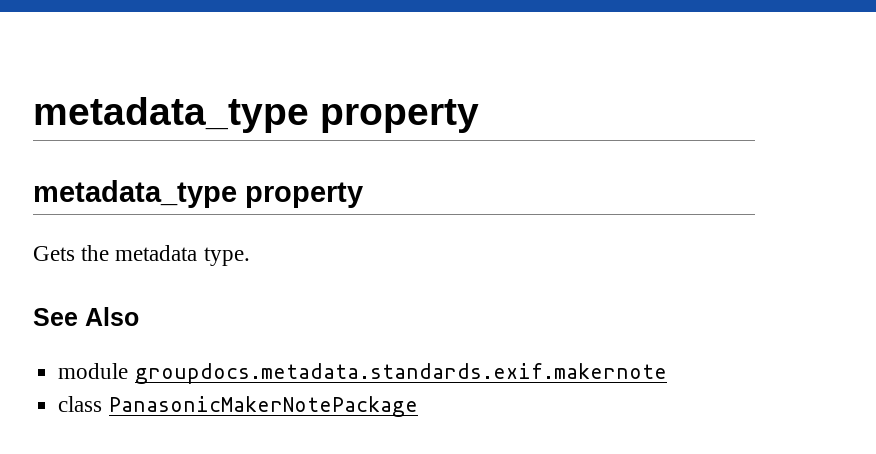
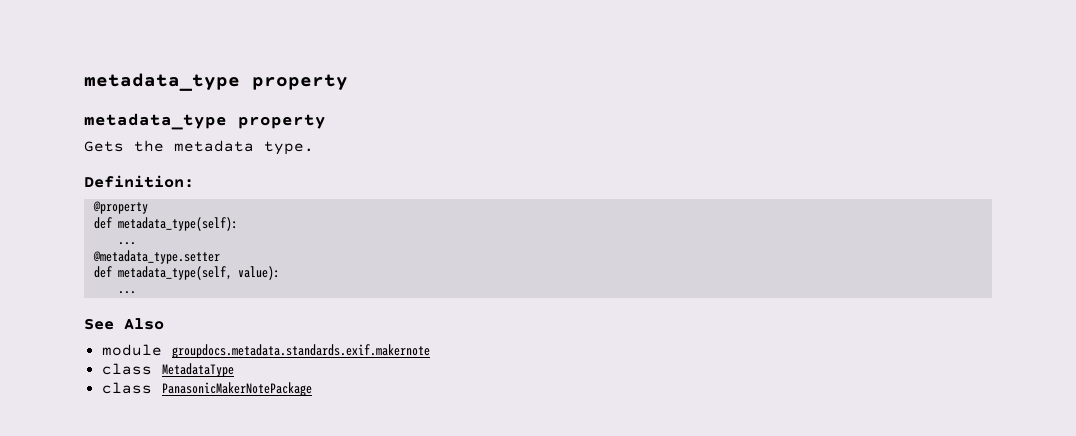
(250, 256) none -> [84,175,194,188] [92,201,148,214] [93,217,238,231] [117,242,136,245] [92,250,220,264] [93,266,280,280] [117,291,136,294] // Definition: // @property // def metadata_type(self): // ... // @metadata_type.setter // def metadata_type(self, value): // ...
(667, 373) none -> [101,363,234,377] // class MetadataType

